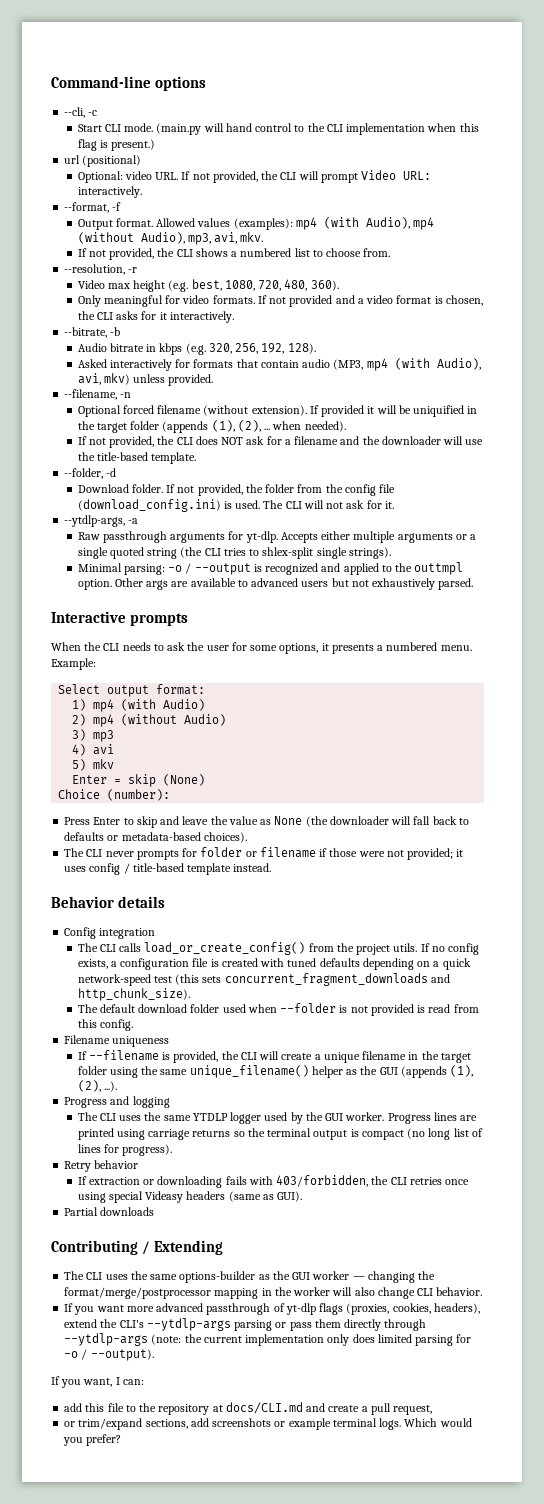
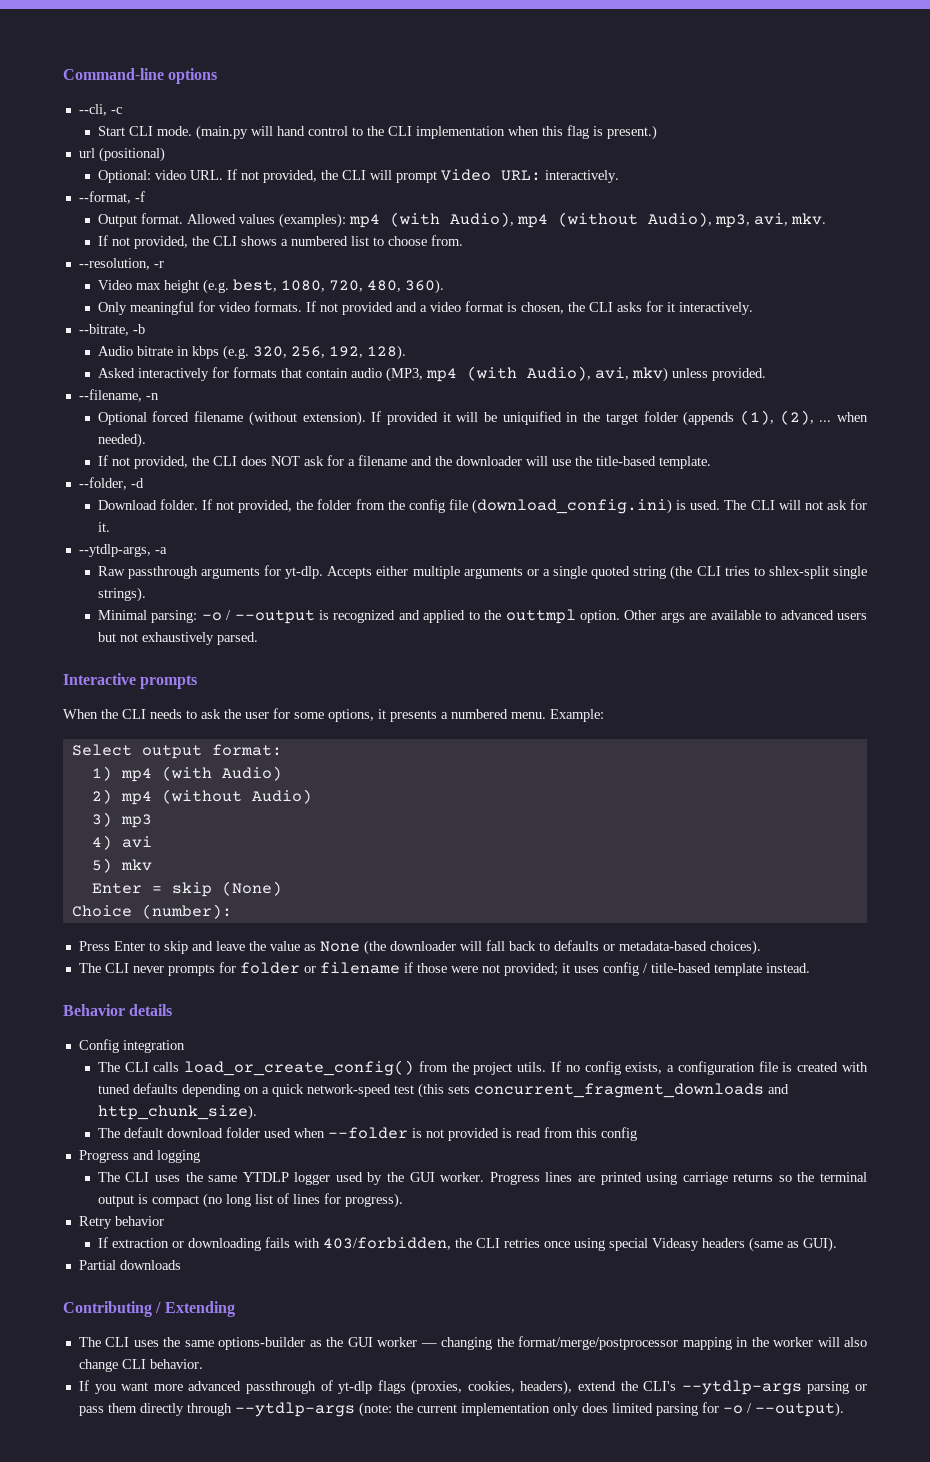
[99,1019,133,1031] [64,1035,170,1047] [77,1050,471,1063] [77,1065,474,1078] [77,1080,117,1092] config. // Filename uniqueness // If --filename is provided, the CLI will create a unique filename in the target folder using the same unique_filename() helper as the GUI (appends (1), (2), ...). -> [600,1127,637,1141] config
[51,1376,144,1388] [64,1402,433,1415] [64,1418,472,1430] [63,1434,122,1446] // If you want, I can: // add this file to the repository at docs/CLI.md and create a pull request, // or trim/expand sections, add screenshots or example terminal logs. Which would you prefer? -> (844, 1409) none

